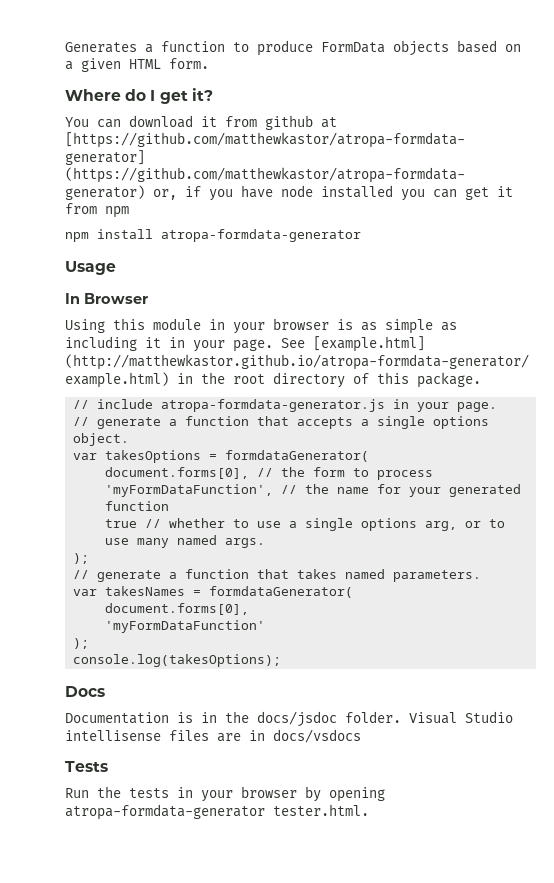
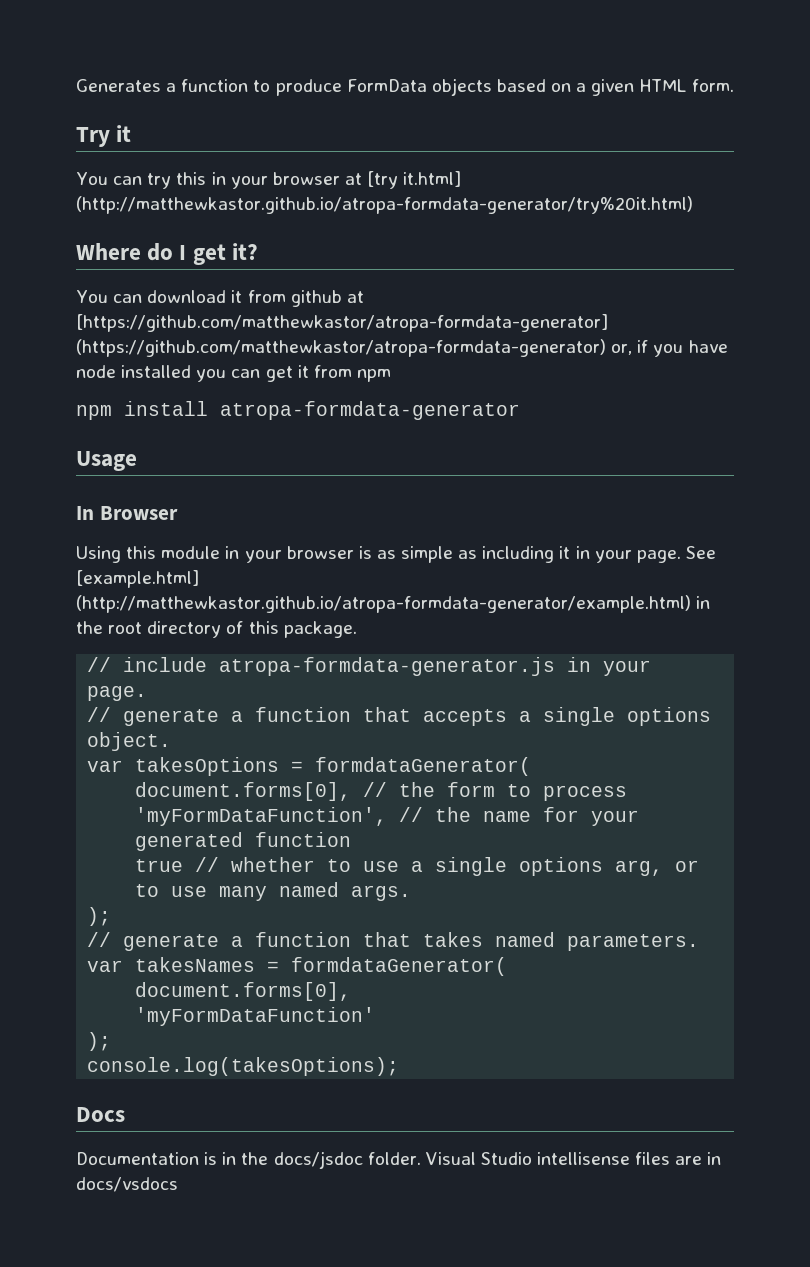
(209, 63) none -> [76,125,132,147] [76,171,462,189] [76,196,693,214] // Try it // You can try this in your browser at [try it.html] (http://matthewkastor.github.io/atropa-formdata-generator/try%20it.html)
[65,761,108,772] [65,786,385,802] [65,804,369,820] // Tests // Run the tests in your browser by opening atropa-formdata-generator tester.html. -> (178, 1184) none

